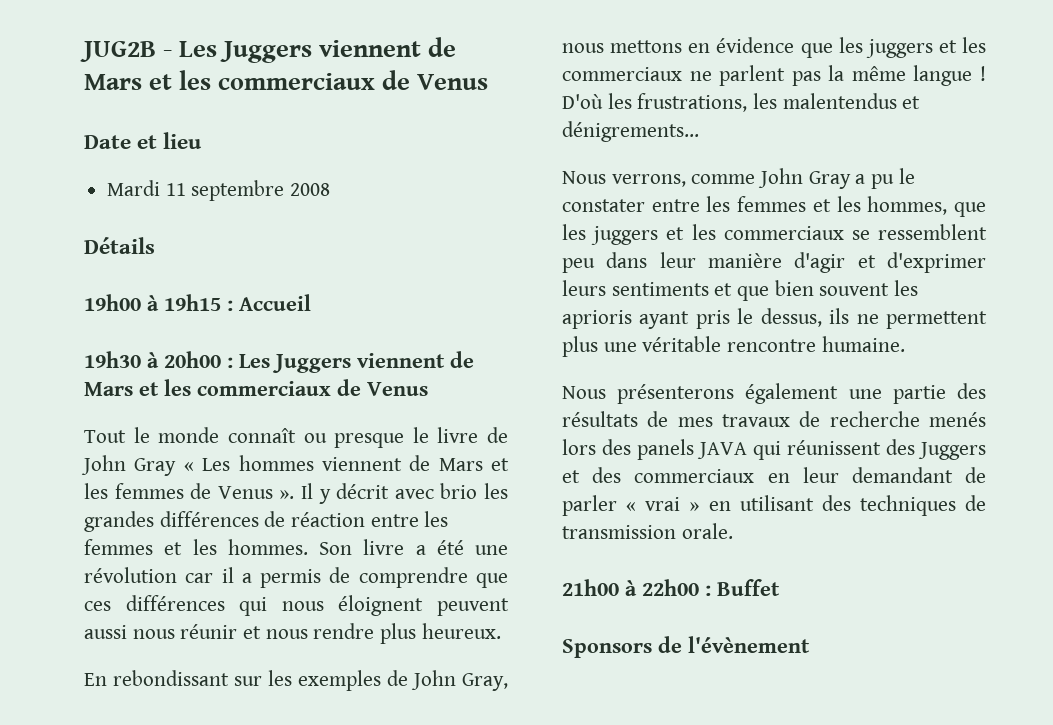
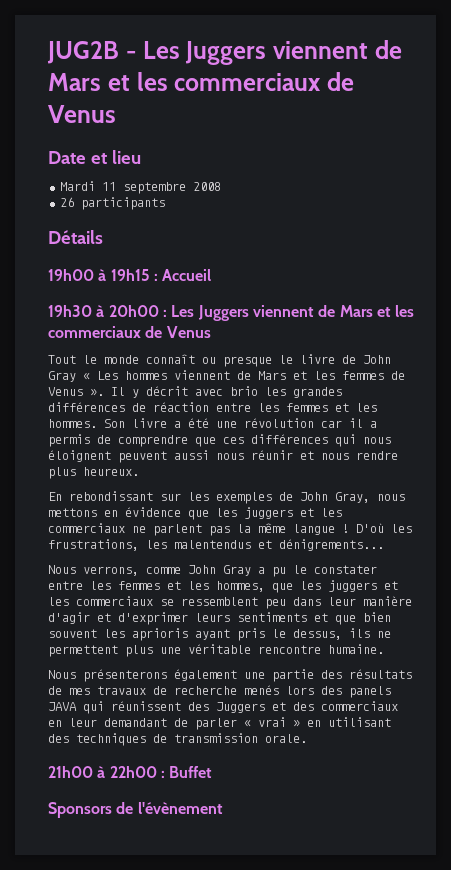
(331, 189) none -> [59,197,165,210] // 26 participants

